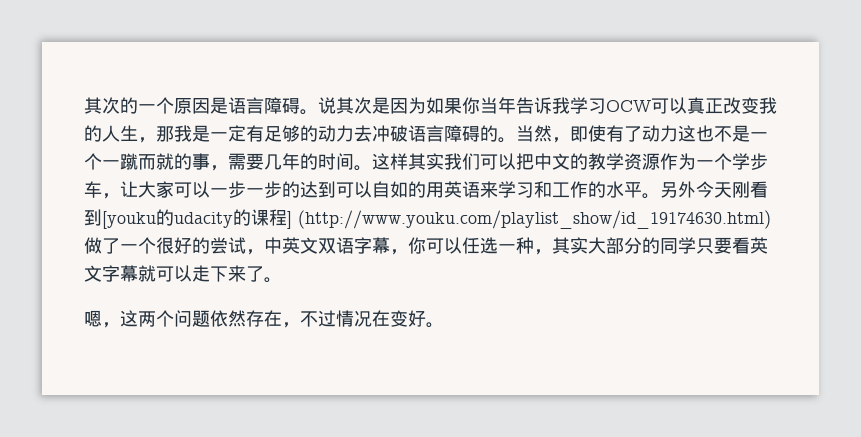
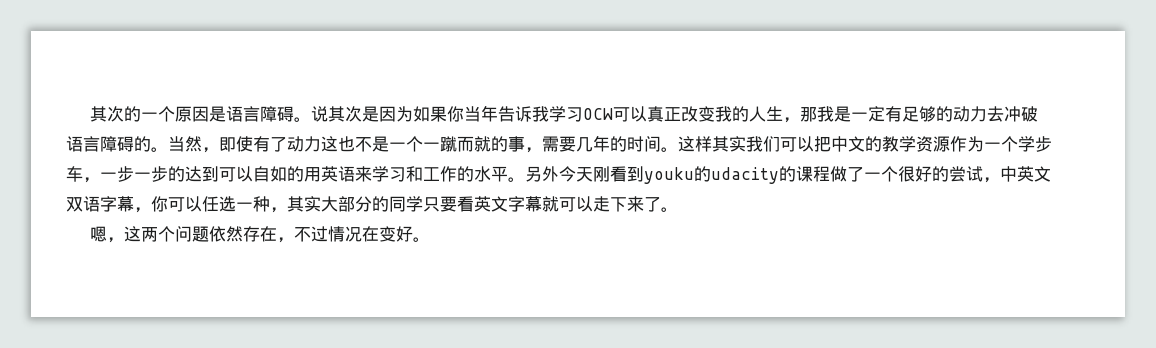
[120,181,210,198] 让大家可以 -> (100, 180) none
[102,211,156,229] [youku -> [644,167,694,184] youku
[287,210,771,229] ] (http://www.youku.com/playlist_show/id_19174630.html) -> (830, 174) none

